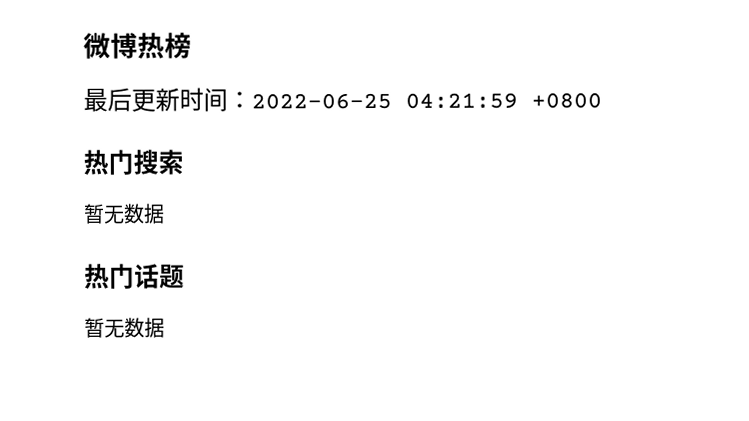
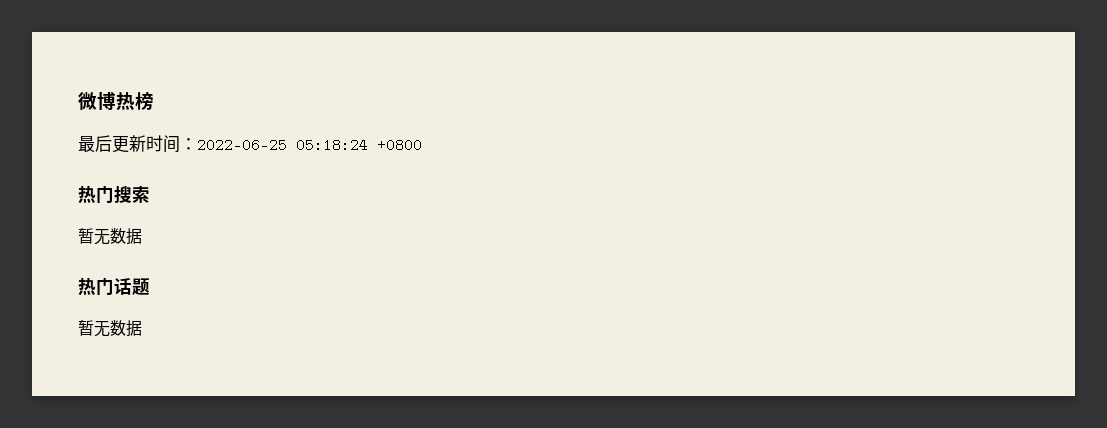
[405,92,518,109] 04:21:59 -> [296,138,368,152] 05:18:24

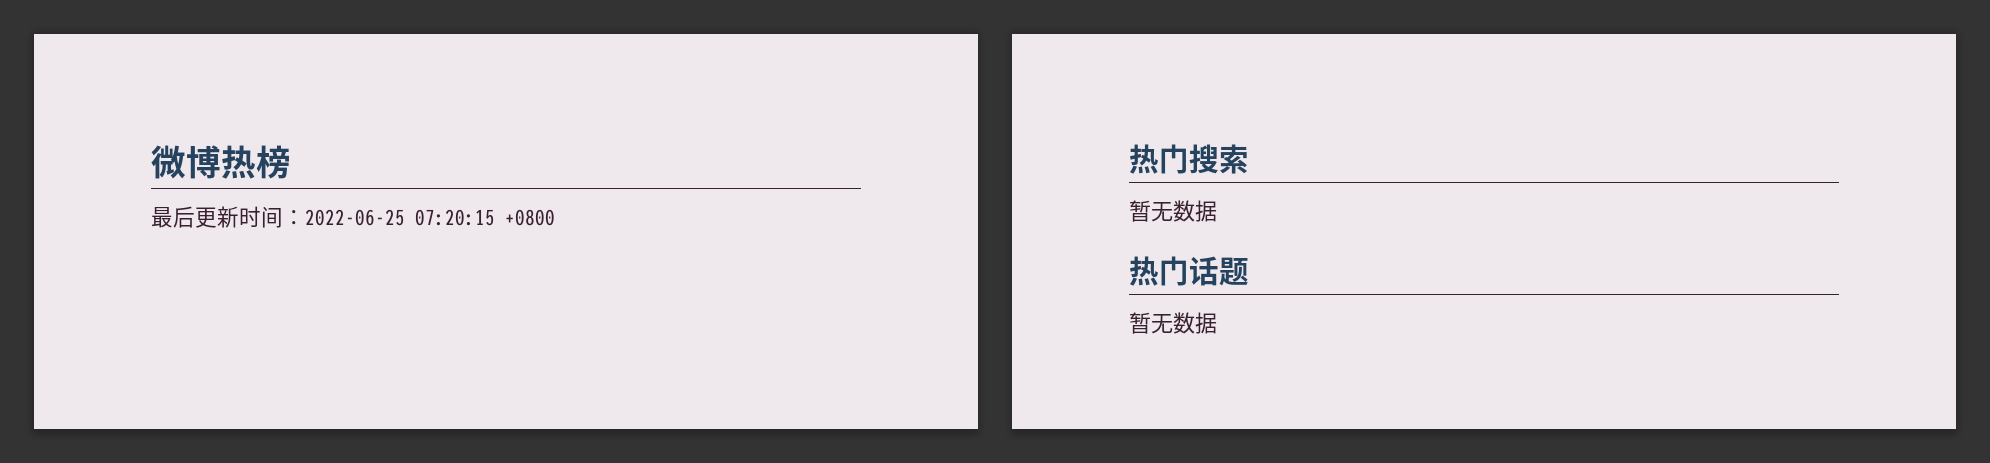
[296,138,368,152] 05:18:24 -> [415,209,495,226] 07:20:15

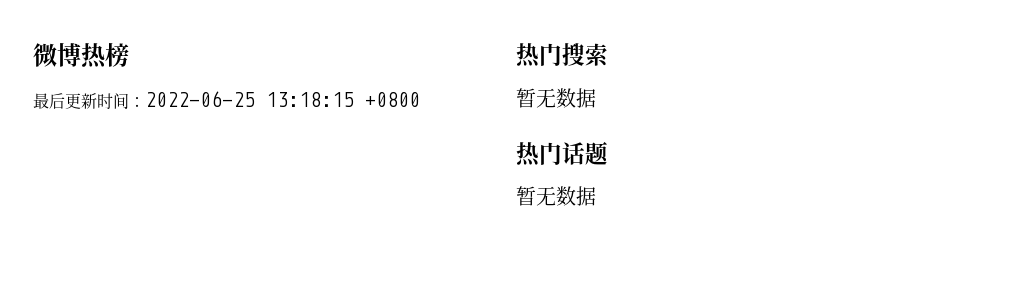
[415,209,495,226] 07:20:15 -> [266,92,354,107] 13:18:15

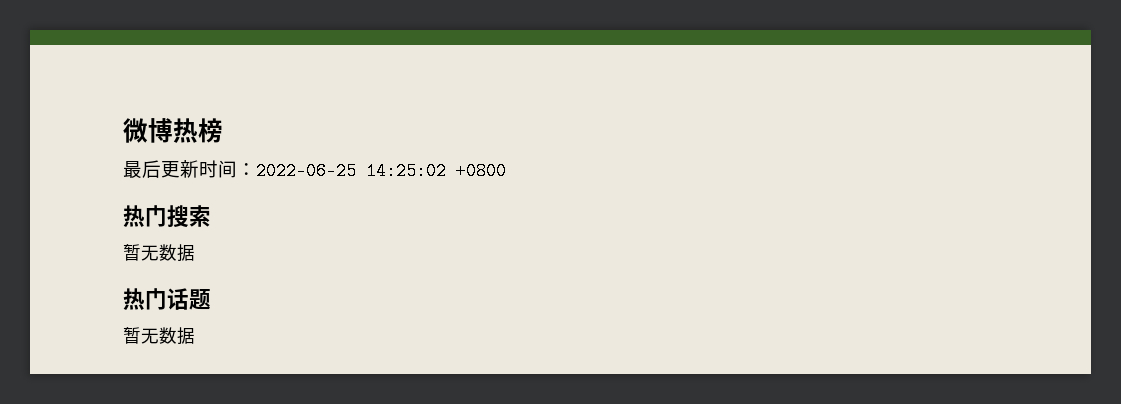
[266,92,354,107] 13:18:15 -> [366,162,446,180] 14:25:02

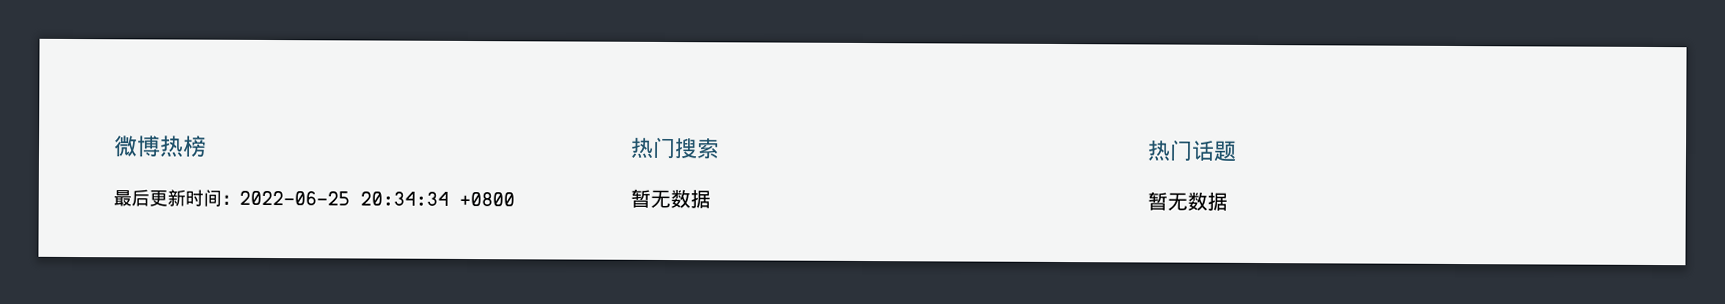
[366,162,446,180] 14:25:02 -> [360,191,449,206] 20:34:34

